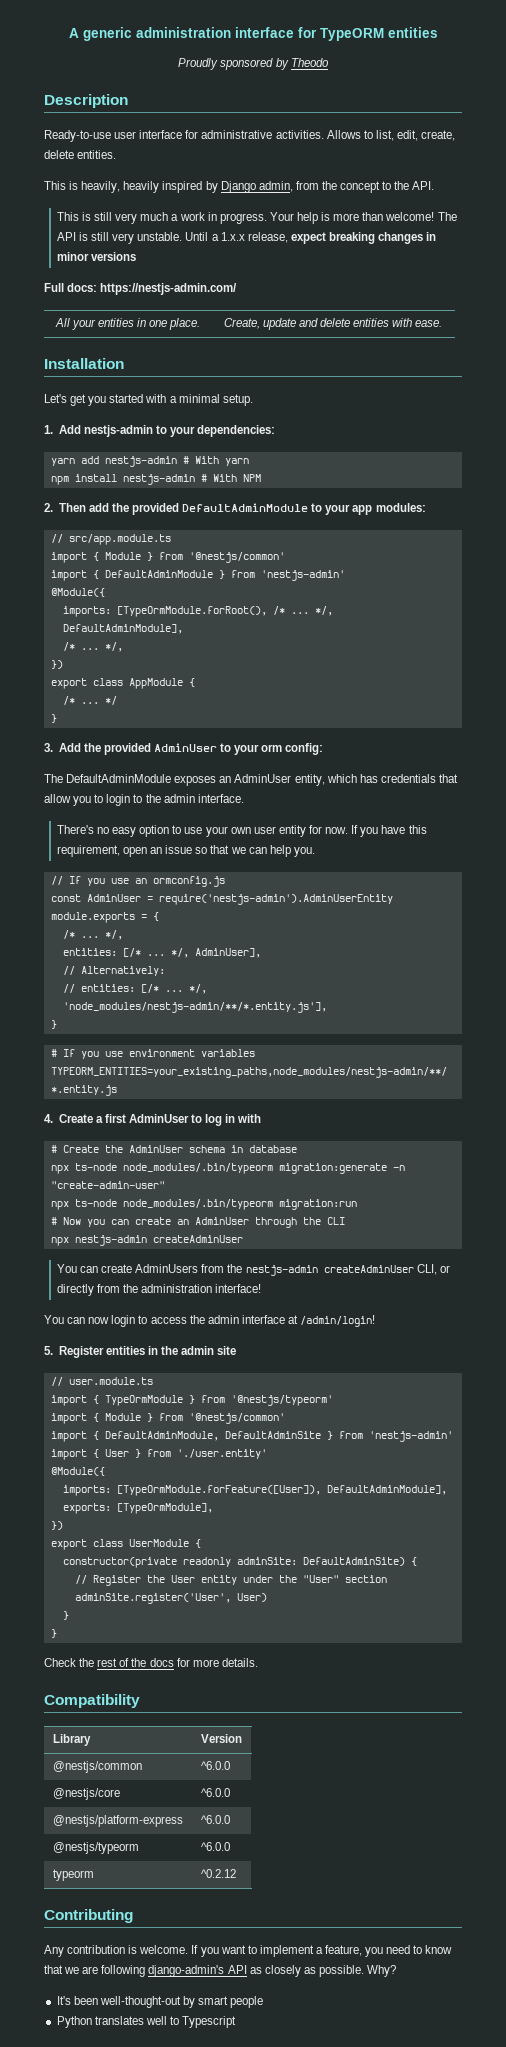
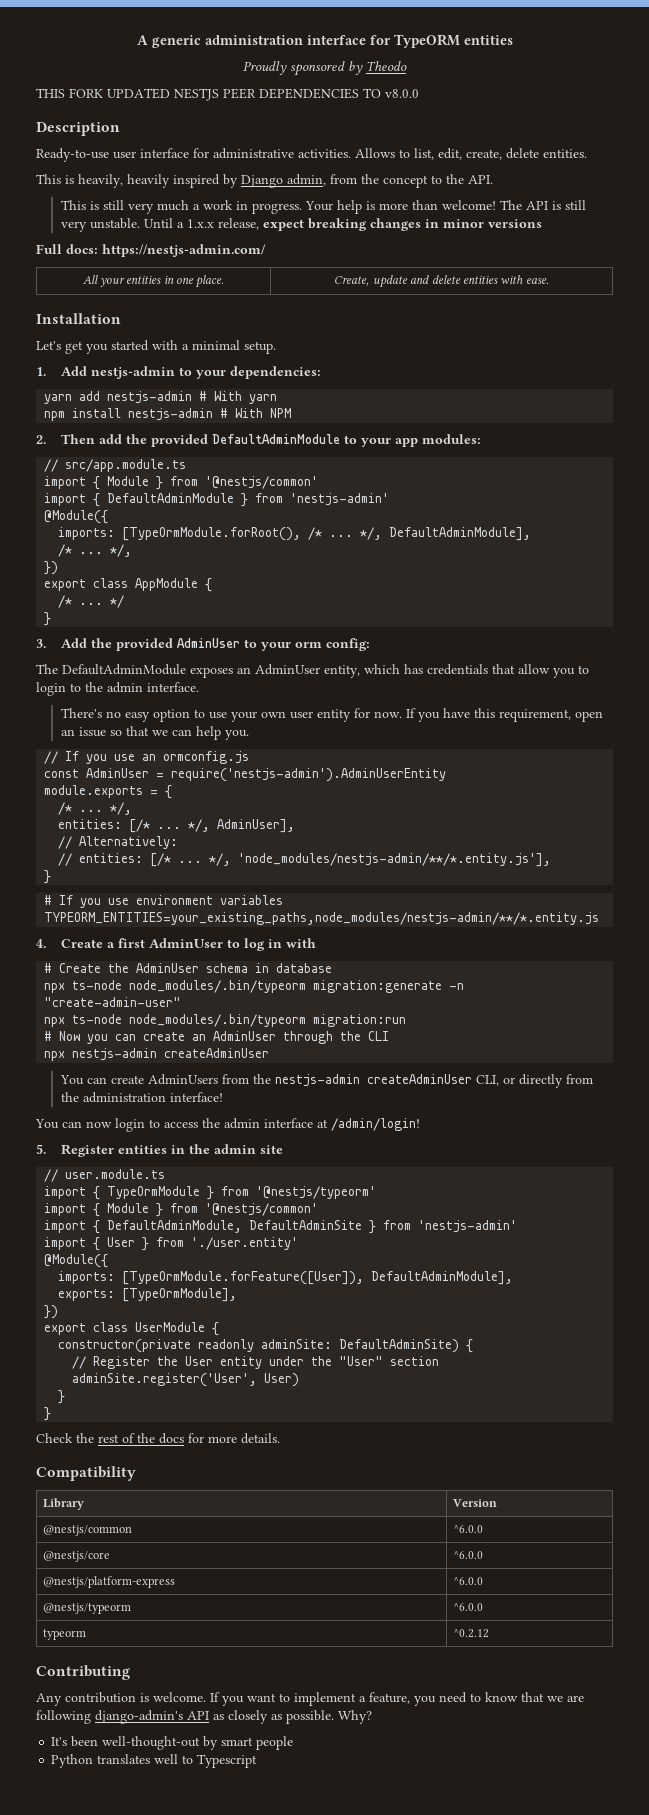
(329, 62) none -> [36,88,419,101] // THIS FORK UPDATED NESTJS PEER DEPENDENCIES TO v8.0.0

